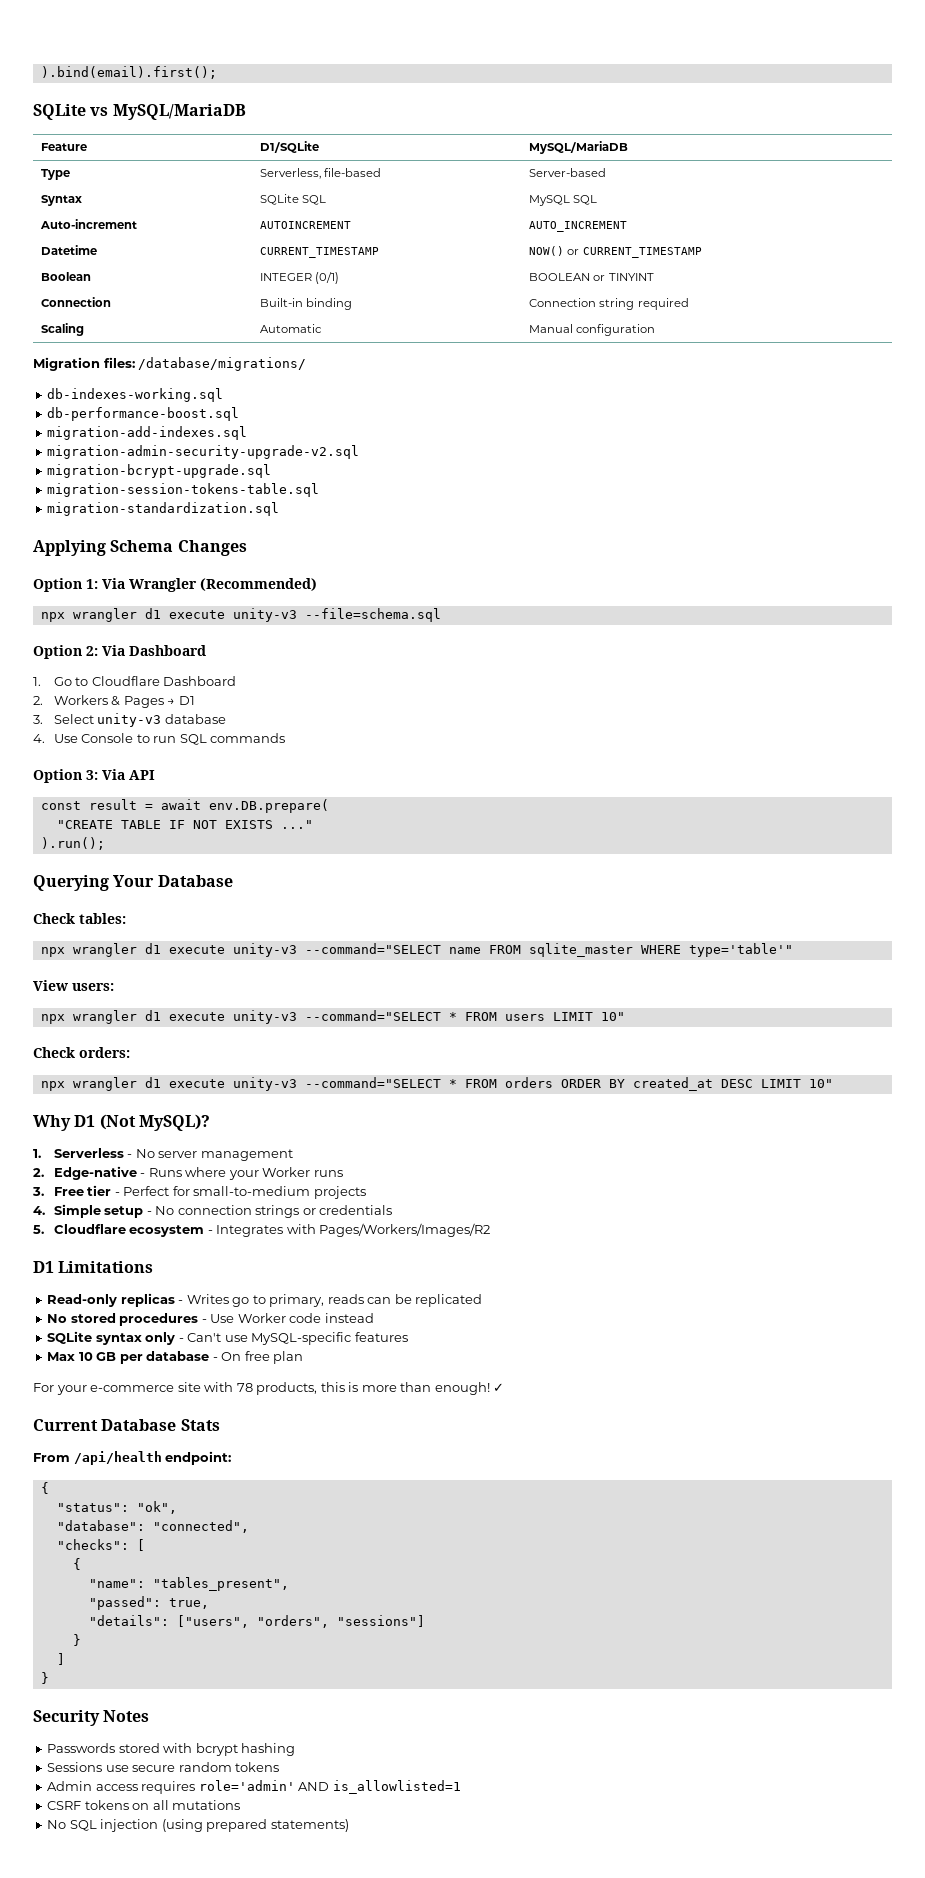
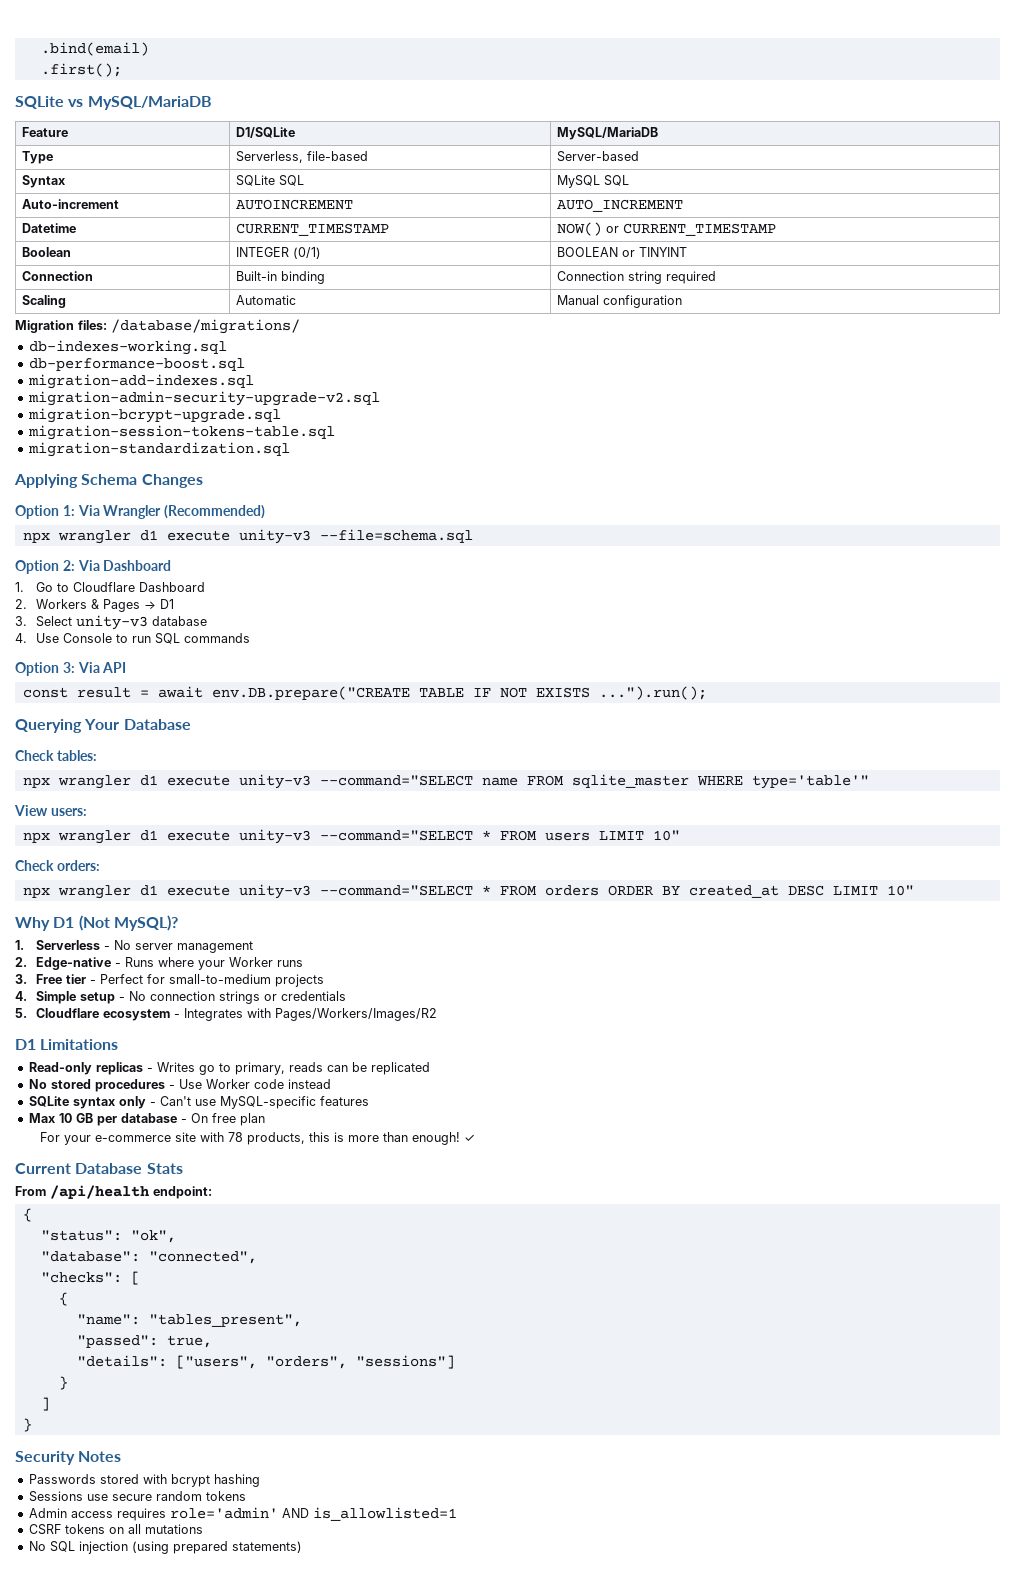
[40,66,217,79] ).bind(email).first(); -> [40,42,149,56] [40,63,122,77] .bind(email) // .first();
[208,799,329,813] [56,820,113,829] env.DB.prepare( // "CREATE -> [211,686,410,700] env.DB.prepare("CREATE
[280,820,313,829] [40,837,105,850] ..." // ).run(); -> [598,686,707,700] ...").run();

